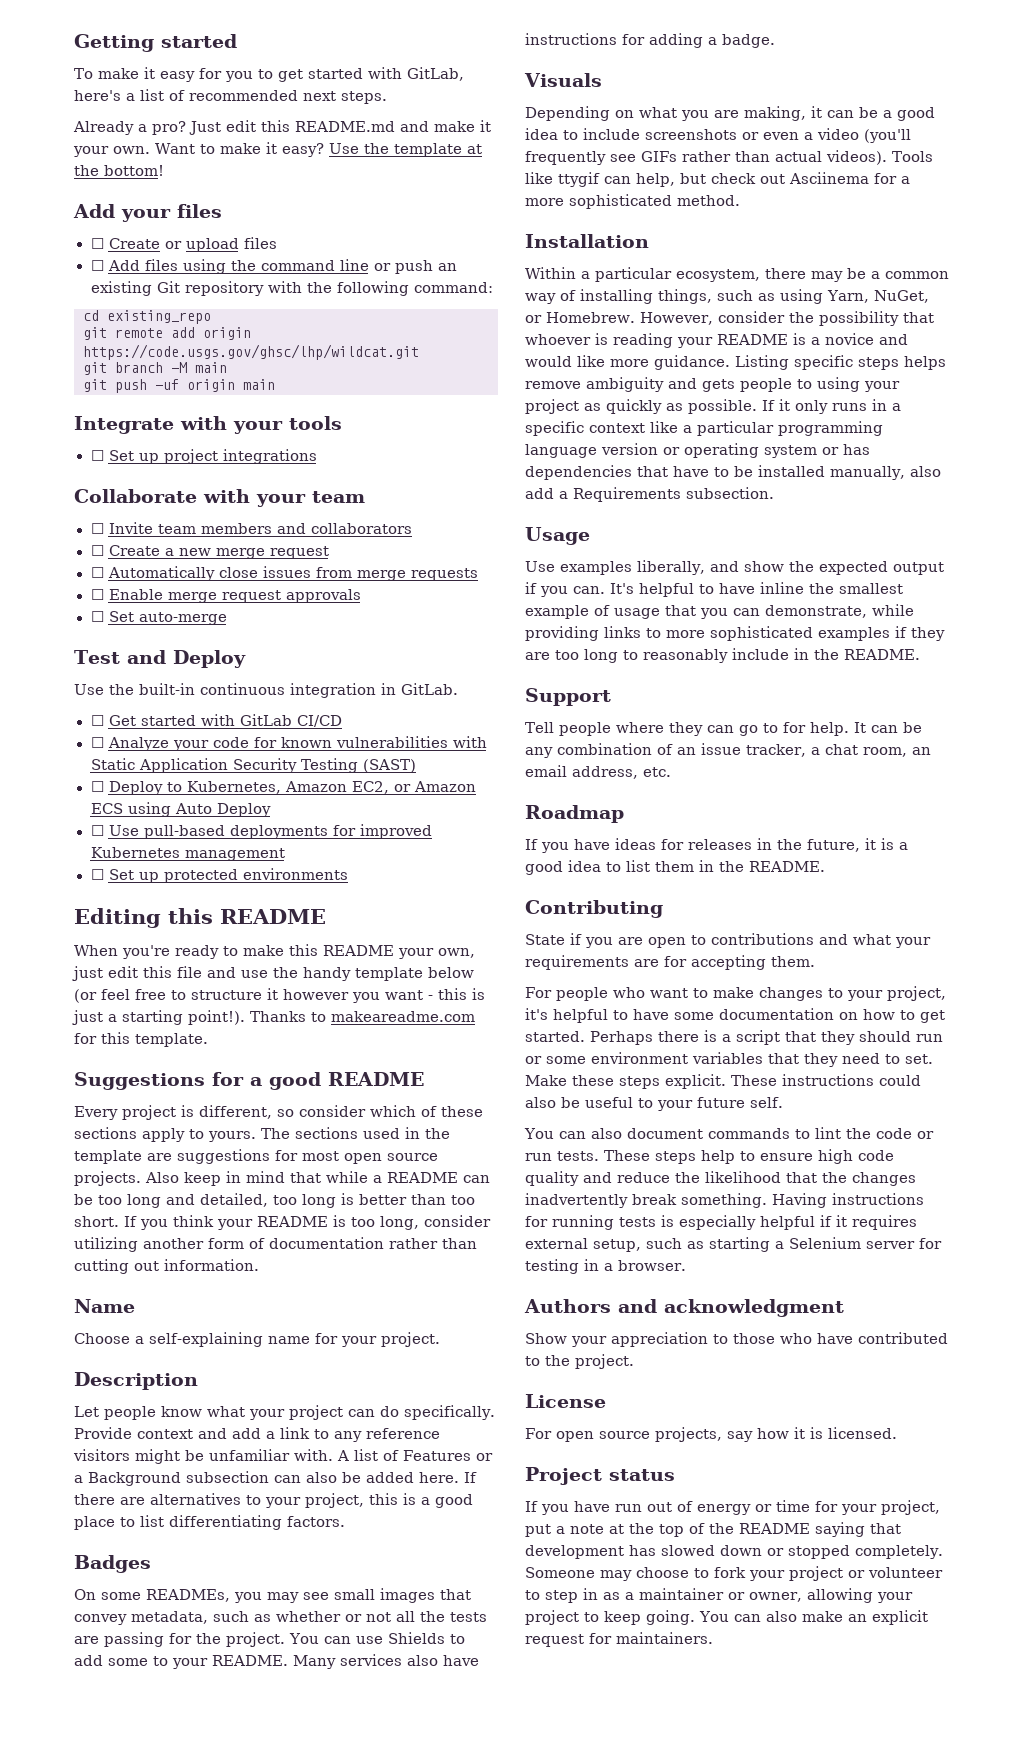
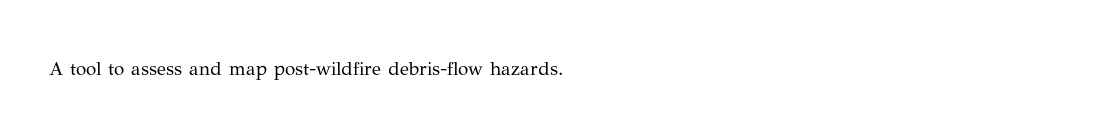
[74,34,237,52] [74,67,464,82] [74,89,387,104] [73,120,491,135] [73,142,482,157] [74,165,164,176] [73,204,222,222] [90,237,277,252] [90,259,457,274] [90,281,493,296] [83,310,211,324] [83,327,251,340] [83,344,419,360] [83,362,227,375] [83,379,275,393] [74,416,342,434] [90,449,317,464] [74,489,365,507] [90,522,412,534] [90,545,329,559] [90,566,478,581] [90,589,361,603] [90,611,227,625] [74,650,246,668] [74,683,458,698] [90,714,342,727] [90,736,487,751] [90,758,417,773] [90,781,476,795] [90,802,271,817] [90,824,432,839] [90,847,285,861] [90,868,348,883] [74,908,326,928] [74,944,475,959] [72,966,474,981] [74,988,485,1003] [72,1010,475,1025] [74,1032,208,1047] [74,1072,424,1090] [74,1105,483,1120] [74,1127,450,1142] [74,1149,438,1164] [74,1171,490,1186] [74,1193,475,1208] [74,1215,491,1230] [74,1237,477,1252] [74,1259,259,1274] [74,1299,135,1313] [74,1332,440,1347] [74,1372,198,1390] [74,1405,495,1420] [74,1427,440,1442] [73,1449,493,1464] [74,1471,477,1486] [74,1493,473,1508] [74,1515,345,1530] [74,1555,151,1573] [74,1588,471,1603] [74,1611,487,1625] [74,1632,465,1647] [74,1654,479,1669] [525,33,775,48] [524,73,602,87] [525,106,935,121] [525,128,911,143] [525,150,933,165] [525,172,910,187] [525,194,740,209] [525,234,649,248] [525,267,949,282] [525,289,929,304] [525,311,934,326] [525,333,908,348] [525,355,946,370] [525,377,900,392] [525,399,901,414] [525,421,883,436] [525,443,870,458] [525,465,941,480] [525,487,774,502] [525,527,590,545] [525,560,944,575] [525,582,903,597] [525,604,914,619] [525,626,945,641] [525,648,920,663] [525,688,611,706] [525,722,922,736] [525,743,931,758] [525,765,671,779] [525,805,624,823] [525,838,908,853] [525,860,825,875] [525,900,663,918] [525,933,931,948] [525,955,815,970] [525,986,946,1001] [525,1008,945,1023] [525,1030,943,1045] [525,1052,933,1067] [525,1074,921,1089] [525,1097,783,1111] [524,1127,934,1139] [525,1149,894,1164] [525,1171,916,1186] [525,1193,924,1208] [525,1215,917,1230] [525,1237,942,1252] [525,1259,686,1274] [524,1299,844,1317] [525,1332,948,1347] [525,1354,634,1369] [525,1394,606,1408] [525,1427,897,1442] [525,1467,675,1485] [525,1500,940,1515] [525,1522,901,1537] [525,1545,943,1559] [525,1566,943,1581] [525,1588,913,1603] [525,1610,928,1625] [525,1632,713,1647] Getting started // To make it easy for you to get started with GitLab, here's a list of recommended next steps. // Already a pro? Just edit this README.md and make it your own. Want to make it easy? Use the template at the bottom! // Add your files // ☐ Create or upload files // ☐ Add files using the command line or push an existing Git repository with the following command: // cd existing_repo // git remote add origin https://code.usgs.gov/ghsc/lhp/wildcat.git // git branch -M main // git push -uf origin main // Integrate with your tools // ☐ Set up project integrations // Collaborate with your team // ☐ Invite team members and collaborators // ☐ Create a new merge request // ☐ Automatically close issues from merge requests // ☐ Enable merge request approvals // ☐ Set auto-merge // Test and Deploy // Use the built-in continuous integration in GitLab. // ☐ Get started with GitLab CI/CD // ☐ Analyze your code for known vulnerabilities with Static Application Security Testing (SAST) // ☐ Deploy to Kubernetes, Amazon EC2, or Amazon ECS using Auto Deploy // ☐ Use pull-based deployments for improved Kubernetes management // ☐ Set up protected environments // Editing this README // When you're ready to make this README your own, just edit this file and use the handy template below (or feel free to structure it however you want - this is just a starting point!). Thanks to makeareadme.com for this template. // Suggestions for a good README // Every project is different, so consider which of these sections apply to yours. The sections used in the template are suggestions for most open source projects. Also keep in mind that while a README can be too long and detailed, too long is better than too short. If you think your README is too long, consider utilizing another form of documentation rather than cutting out information. // Name // Choose a self-explaining name for your project. // Description // Let people know what your project can do specifically. Provide context and add a link to any reference visitors might be unfamiliar with. A list of Features or a Background subsection can also be added here. If there are alternatives to your project, this is a good place to list differentiating factors. // Badges // On some READMEs, you may see small images that convey metadata, such as whether or not all the tests are passing for the project. You can use Shields to add some to your README. Many services also have instructions for adding a badge. // Visuals // Depending on what you are making, it can be a good idea to include screenshots or even a video (you'll frequently see GIFs rather than actual videos). Tools like ttygif can help, but check out Asciinema for a more sophisticated method. // Installation // Within a particular ecosystem, there may be a common way of installing things, such as using Yarn, NuGet, or Homebrew. However, consider the possibility that whoever is reading your README is a novice and would like more guidance. Listing specific steps helps remove ambiguity and gets people to using your project as quickly as possible. If it only runs in a specific context like a particular programming language version or operating system or has dependencies that have to be installed manually, also add a Requirements subsection. // Usage // Use examples liberally, and show the expected output if you can. It's helpful to have inline the smallest example of usage that you can demonstrate, while providing links to more sophisticated examples if they are too long to reasonably include in the README. // Support // Tell people where they can go to for help. It can be any combination of an issue tracker, a chat room, an email address, etc. // Roadmap // If you have ideas for releases in the future, it is a good idea to list them in the README. // Contributing // State if you are open to contributions and what your requirements are for accepting them. // For people who want to make changes to your project, it's helpful to have some documentation on how to get started. Perhaps there is a script that they should run or some environment variables that they need to set. Make these steps explicit. These instructions could also be useful to your future self. // You can also document commands to lint the code or run tests. These steps help to ensure high code quality and reduce the likelihood that the changes inadvertently break something. Having instructions for running tests is especially helpful if it requires external setup, such as starting a Selenium server for testing in a browser. // Authors and acknowledgment // Show your appreciation to those who have contributed to the project. // License // For open source projects, say how it is licensed. // Project status // If you have run out of energy or time for your project, put a note at the top of the README saying that development has slowed down or stopped completely. Someone may choose to fork your project or volunteer to step in as a maintainer or owner, allowing your project to keep going. You can also make an explicit request for maintainers. -> [49,62,563,80] A tool to assess and map post-wildfire debris-flow hazards.

